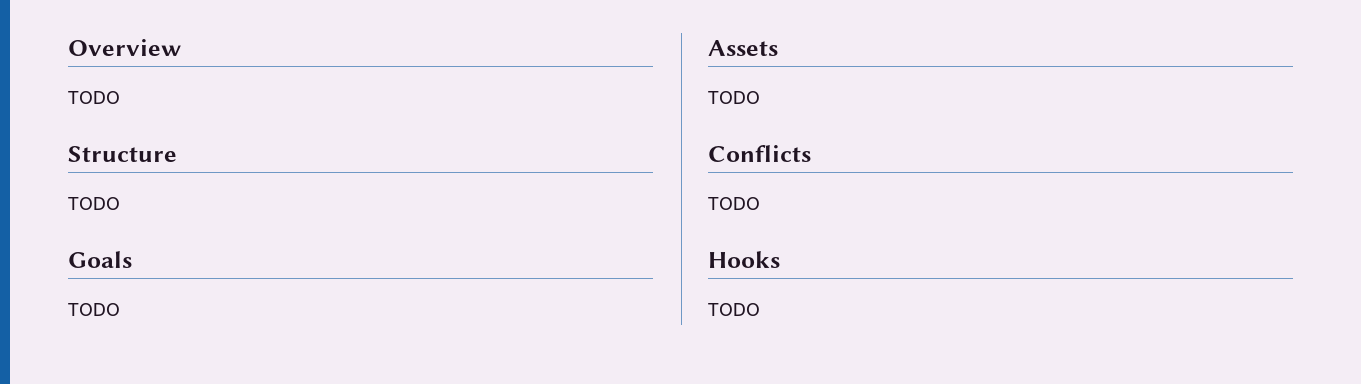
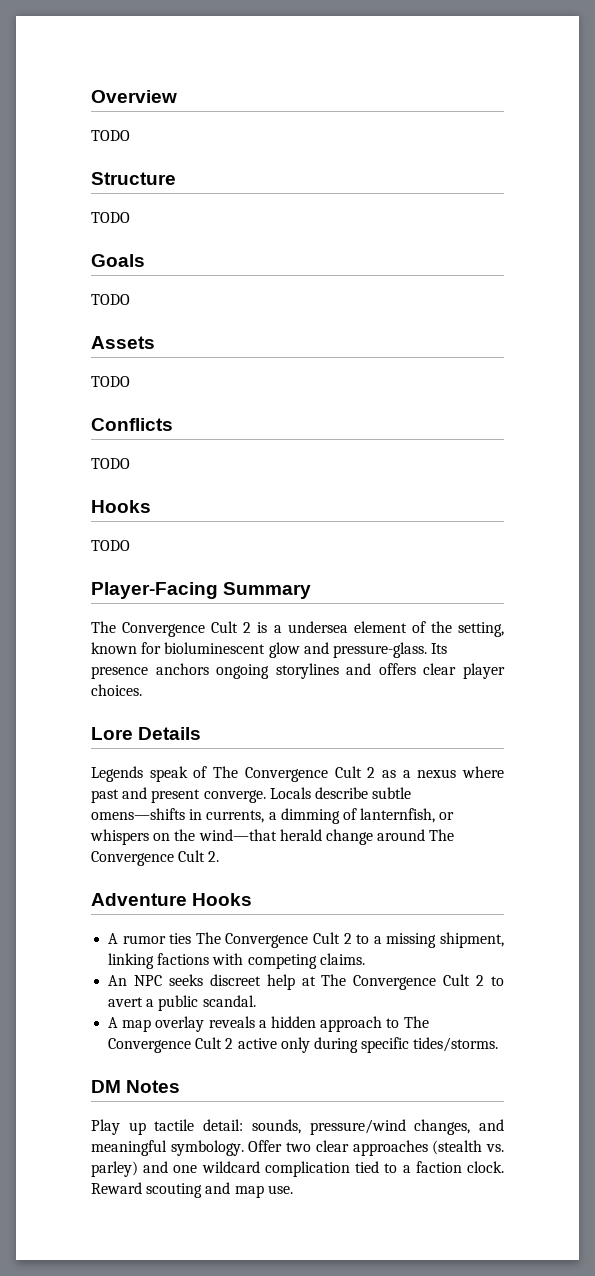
(760, 309) none -> [91,582,312,599] [91,621,505,637] [91,642,448,658] [91,663,505,679] [91,684,142,696] [91,727,202,740] [91,766,504,782] [91,787,412,803] [91,808,455,824] [90,829,455,845] [91,850,220,866] [91,893,253,906] [108,932,504,948] [108,953,365,969] [108,974,504,990] [108,995,256,1011] [108,1016,429,1032] [108,1037,499,1053] [91,1080,181,1093] [91,1119,504,1135] [91,1140,505,1156] [91,1161,505,1177] [91,1182,293,1198] // Player-Facing Summary // The Convergence Cult 2 is a undersea element of the setting, known for bioluminescent glow and pressure-glass. Its presence anchors ongoing storylines and offers clear player choices. // Lore Details // Legends speak of The Convergence Cult 2 as a nexus where past and present converge. Locals describe subtle omens—shifts in currents, a dimming of lanternfish, or whispers on the wind—that herald change around The Convergence Cult 2. // Adventure Hooks // A rumor ties The Convergence Cult 2 to a missing shipment, linking factions with competing claims. // An NPC seeks discreet help at The Convergence Cult 2 to avert a public scandal. // A map overlay reveals a hidden approach to The Convergence Cult 2 active only during specific tides/storms. // DM Notes // Play up tactile detail: sounds, pressure/wind changes, and meaningful symbology. Offer two clear approaches (stealth vs. parley) and one wildcard complication tied to a faction clock. Reward scouting and map use.

